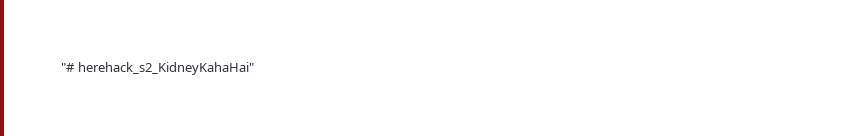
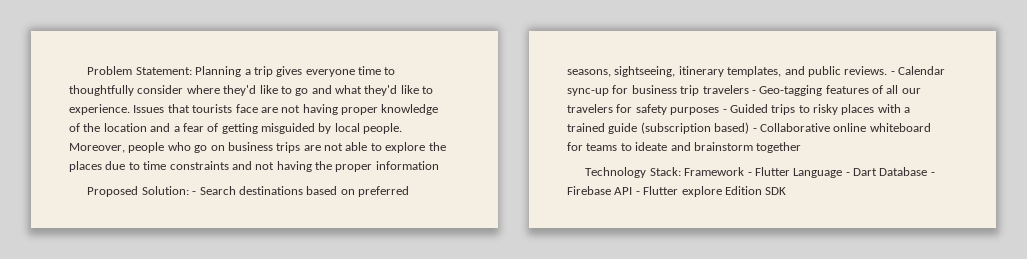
[61,62,254,75] "# herehack_s2_KidneyKahaHai" -> [87,66,396,77] [69,85,434,96] [69,104,439,115] [69,123,403,134] [69,142,446,153] [69,161,439,172] [87,186,410,197] [567,66,945,77] [567,85,921,96] [567,104,911,115] [567,122,931,134] [567,142,802,153] [585,167,935,178] [567,186,787,197] Problem Statement: Planning a trip gives everyone time to thoughtfully consider where they'd like to go and what they'd like to experience. Issues that tourists face are not having proper knowledge of the location and a fear of getting misguided by local people. Moreover, people who go on business trips are not able to explore the places due to time constraints and not having the proper information // Proposed Solution: - Search destinations based on preferred seasons, sightseeing, itinerary templates, and public reviews. - Calendar sync-up for business trip travelers - Geo-tagging features of all our travelers for safety purposes - Guided trips to risky places with a trained guide (subscription based) - Collaborative online whiteboard for teams to ideate and brainstorm together // Technology Stack: Framework - Flutter Language - Dart Database - Firebase API - Flutter explore Edition SDK

